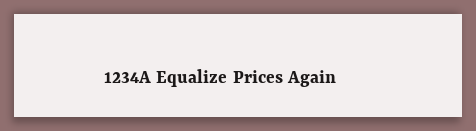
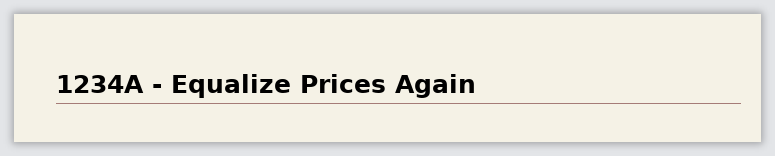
(151, 77) none -> [152,84,162,93] -

